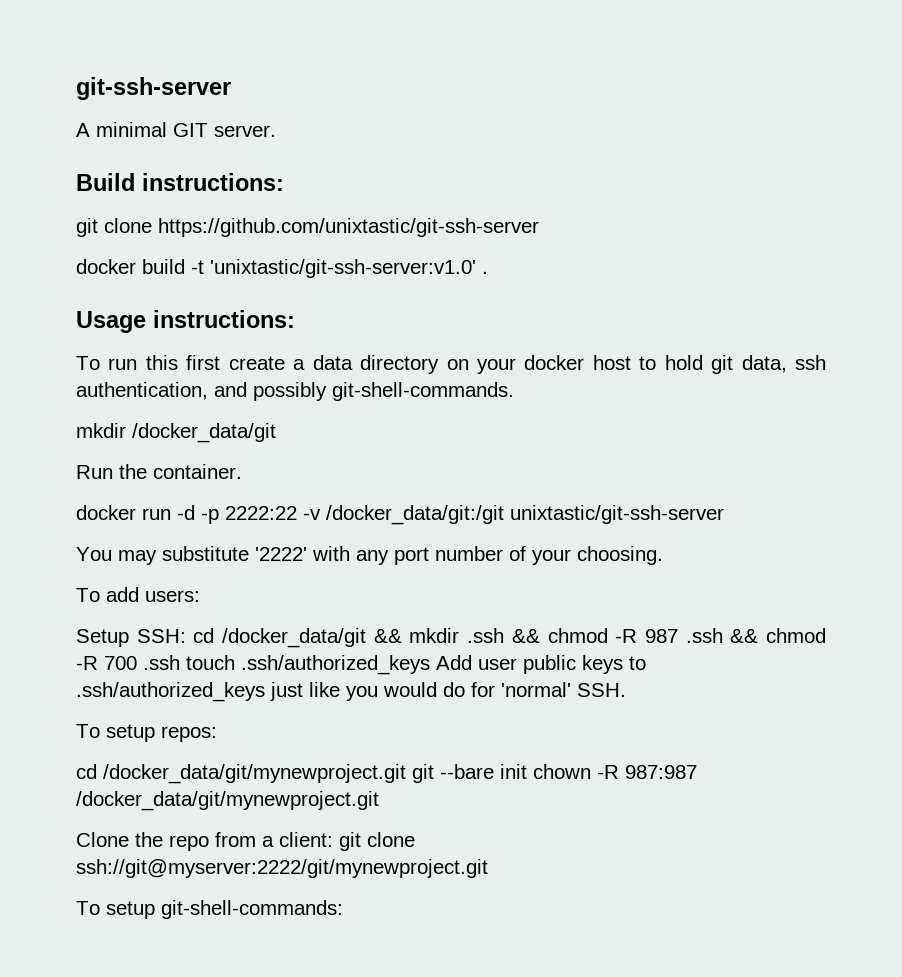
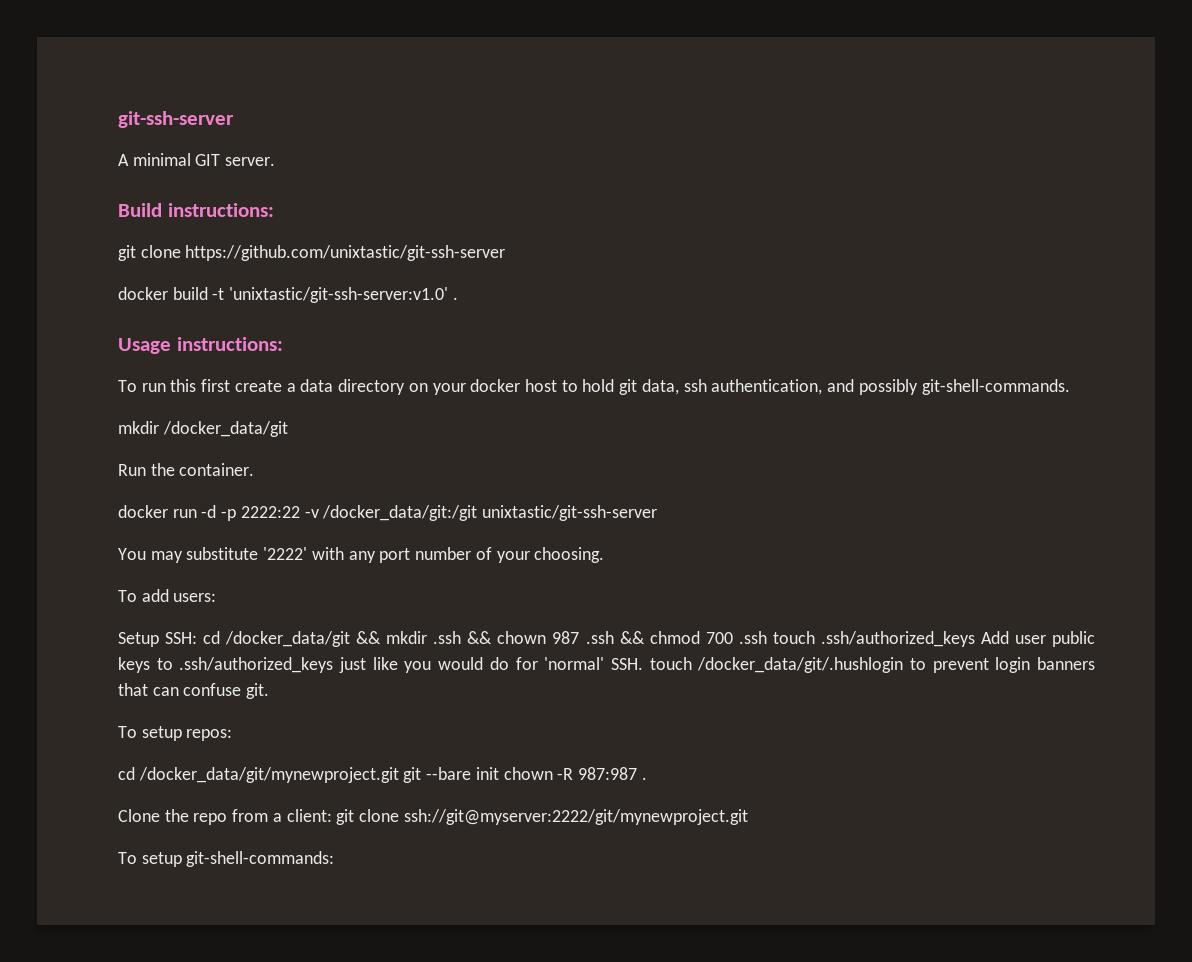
[547,628,638,643] chmod -R -> [497,631,547,644] chown
[76,656,98,670] -R -> (700, 637) none
(626, 690) none -> [649,657,1095,673] [118,683,270,699] touch /docker_data/git/.hushlogin to prevent login banners that can confuse git.
[76,791,379,811] /docker_data/git/mynewproject.git -> [641,777,647,780] .

